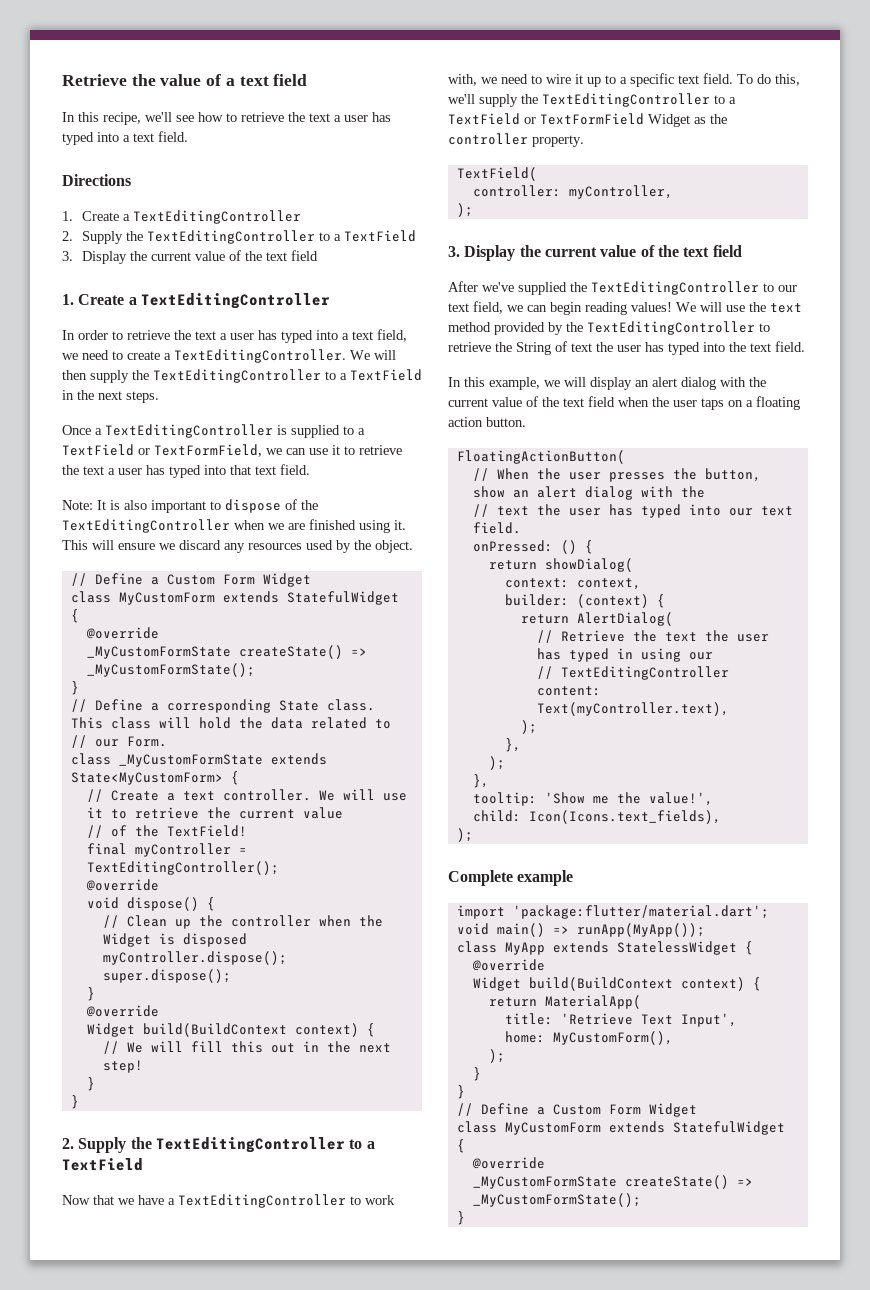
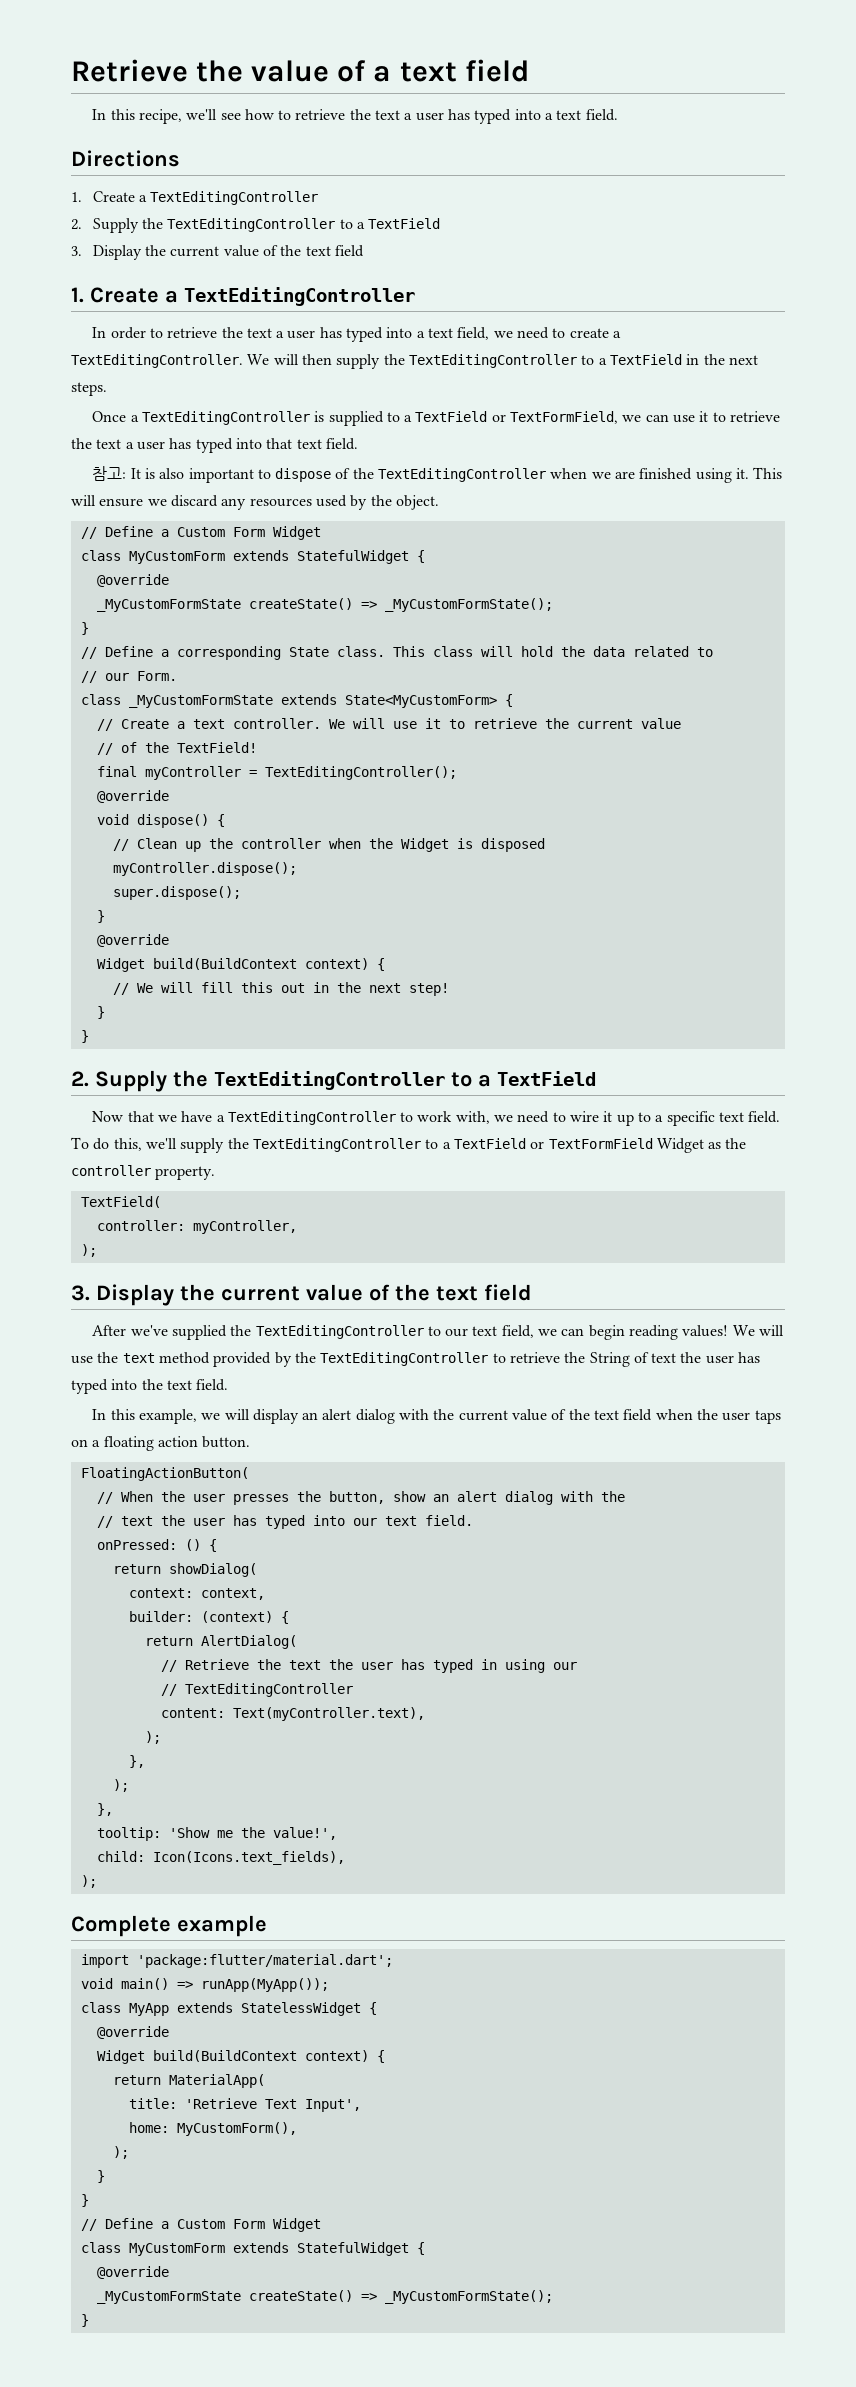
[62,500,93,510] Note: -> [92,466,127,481] 참고:

